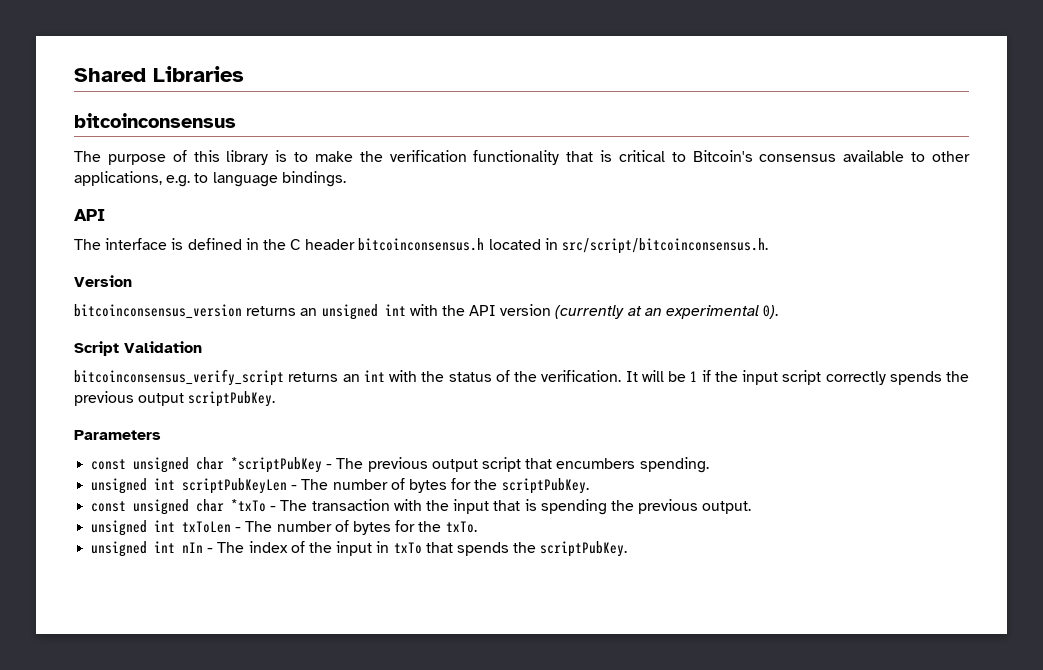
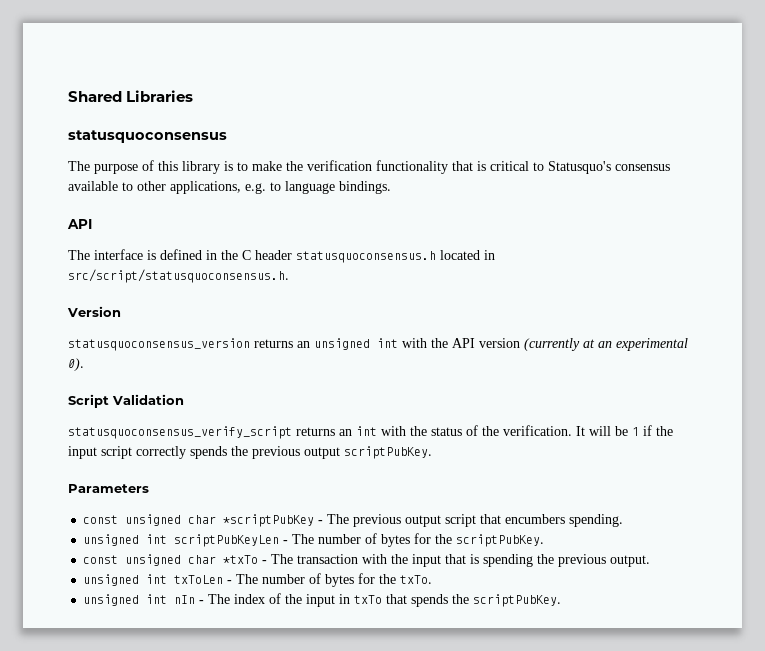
[74,113,236,128] bitcoinconsensus -> [68,130,227,143] statusquoconsensus
[692,150,753,162] Bitcoin's -> [548,161,611,174] Statusquo's
[358,238,485,251] bitcoinconsensus.h -> [296,251,436,263] statusquoconsensus.h
[562,238,769,254] src/script/bitcoinconsensus.h. -> [68,269,289,283] src/script/statusquoconsensus.h.
[74,304,242,319] bitcoinconsensus_version -> [68,338,250,351] statusquoconsensus_version
[74,369,284,386] bitcoinconsensus_verify_script -> [68,426,292,439] statusquoconsensus_verify_script

